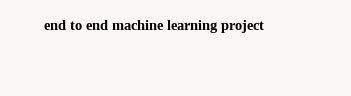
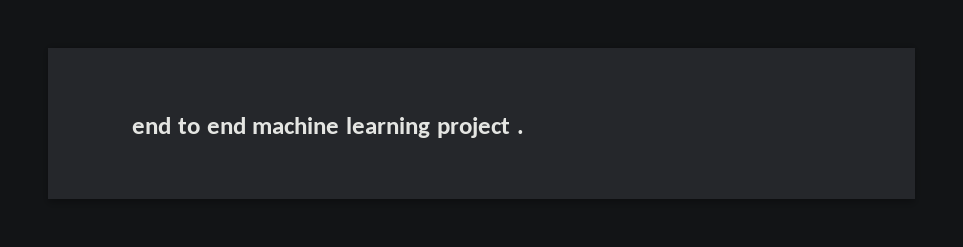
(264, 26) none -> [516,130,524,134] .

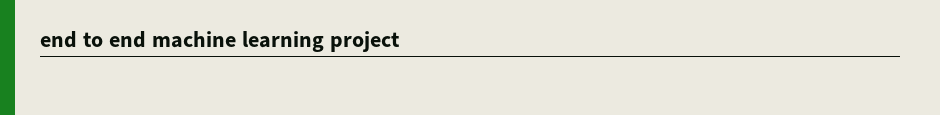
[516,130,524,134] . -> (400, 41) none

